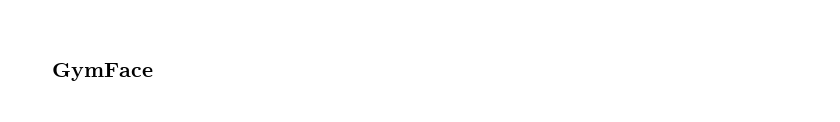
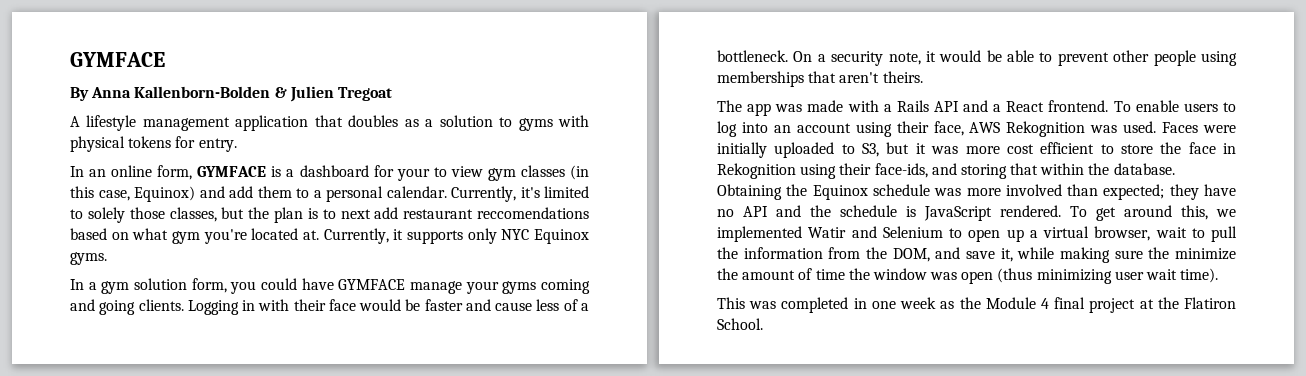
[52,63,153,81] GymFace -> [70,52,165,67] [70,86,392,102] [70,115,589,131] [70,136,237,152] [70,165,589,181] [70,186,589,202] [70,207,589,223] [70,228,589,244] [70,252,107,265] [70,278,590,294] [70,299,589,315] [717,50,1237,66] [717,71,923,87] [717,100,1236,116] [717,121,1236,137] [717,142,1236,158] [717,163,1175,179] [717,184,1236,200] [717,205,1236,221] [717,226,1237,242] [717,247,1236,263] [717,268,1219,284] [717,297,1236,313] [717,318,763,330] GYMFACE // By Anna Kallenborn-Bolden & Julien Tregoat // A lifestyle management application that doubles as a solution to gyms with physical tokens for entry. // In an online form, GYMFACE is a dashboard for your to view gym classes (in this case, Equinox) and add them to a personal calendar. Currently, it's limited to solely those classes, but the plan is to next add restaurant reccomendations based on what gym you're located at. Currently, it supports only NYC Equinox gyms. // In a gym solution form, you could have GYMFACE manage your gyms coming and going clients. Logging in with their face would be faster and cause less of a bottleneck. On a security note, it would be able to prevent other people using memberships that aren't theirs. // The app was made with a Rails API and a React frontend. To enable users to log into an account using their face, AWS Rekognition was used. Faces were initially uploaded to S3, but it was more cost efficient to store the face in Rekognition using their face-ids, and storing that within the database. Obtaining the Equinox schedule was more involved than expected; they have no API and the schedule is JavaScript rendered. To get around this, we implemented Watir and Selenium to open up a virtual browser, wait to pull the information from the DOM, and save it, while making sure the minimize the amount of time the window was open (thus minimizing user wait time). // This was completed in one week as the Module 4 final project at the Flatiron School.

